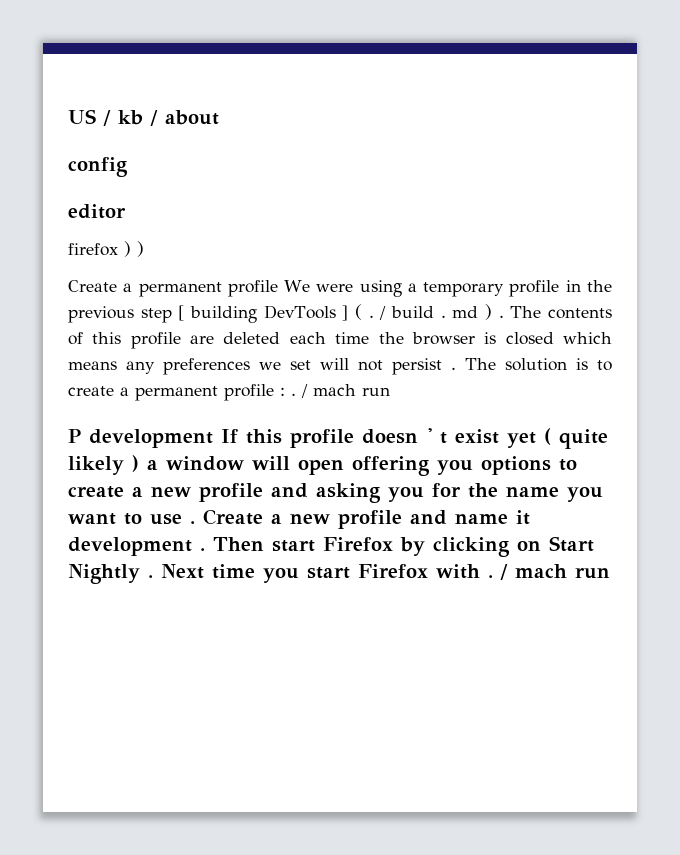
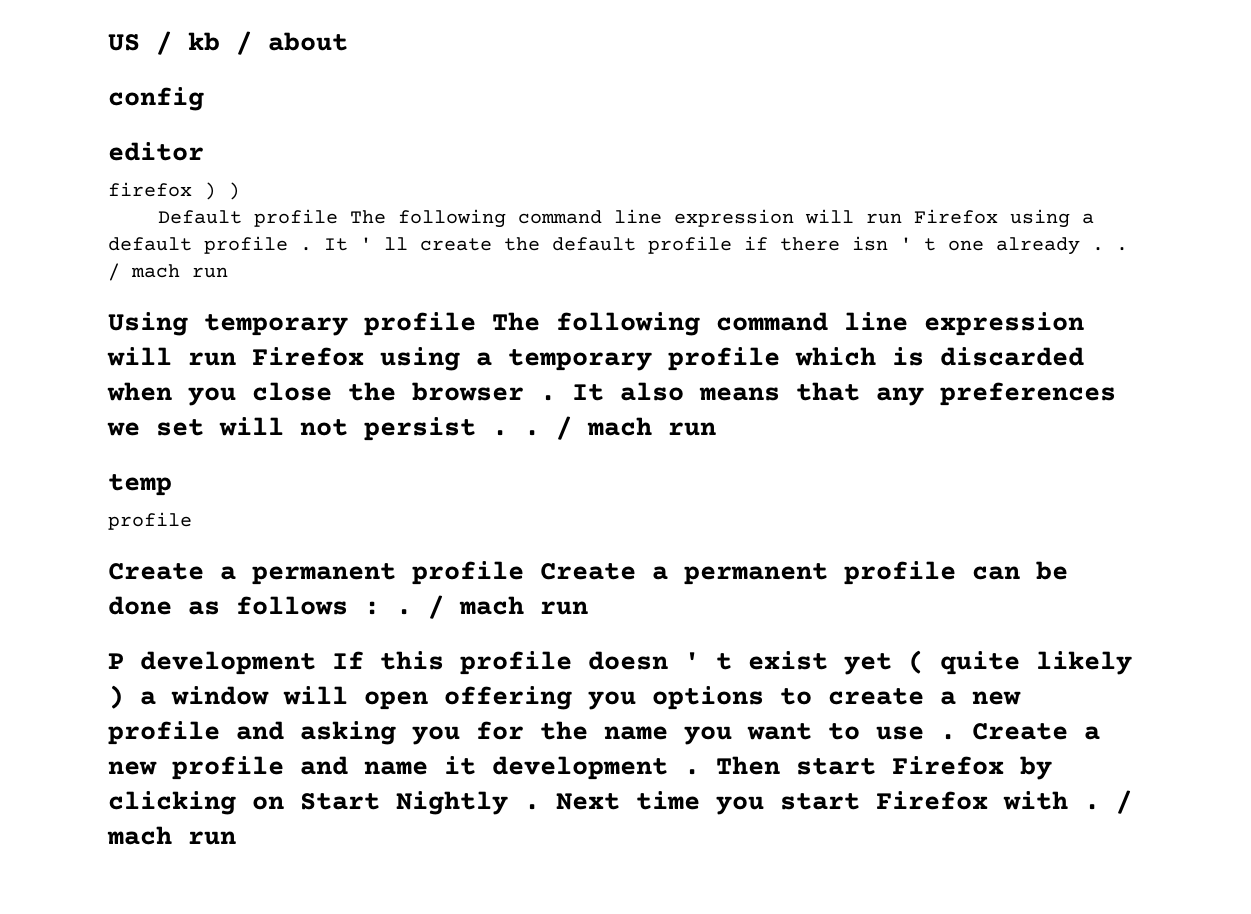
[68,280,613,297] [68,304,612,323] [68,332,612,349] [68,361,117,370] Create a permanent profile We were using a temporary profile in the previous step [ building DevTools ] ( . / build . md ) . The contents of this profile are deleted each time the browser is closed which means -> [158,209,1095,228] [108,236,1128,255] [108,263,228,281] [108,312,1084,336] [107,347,1084,371] [107,382,860,406] Default profile The following command line expression will run Firefox using a default profile . It ' ll create the default profile if there isn ' t one already . . / mach run // Using temporary profile The following command line expression will run Firefox using a temporary profile which is discarded when you close the browser . It also means that
[465,358,612,371] [68,384,274,401] The solution is to create a permanent profile -> [524,416,716,440] [108,474,172,496] [108,512,192,530] [108,561,1068,585] [108,596,348,615] . / mach run // temp // profile // Create a permanent profile Create a permanent profile can be done as follows

